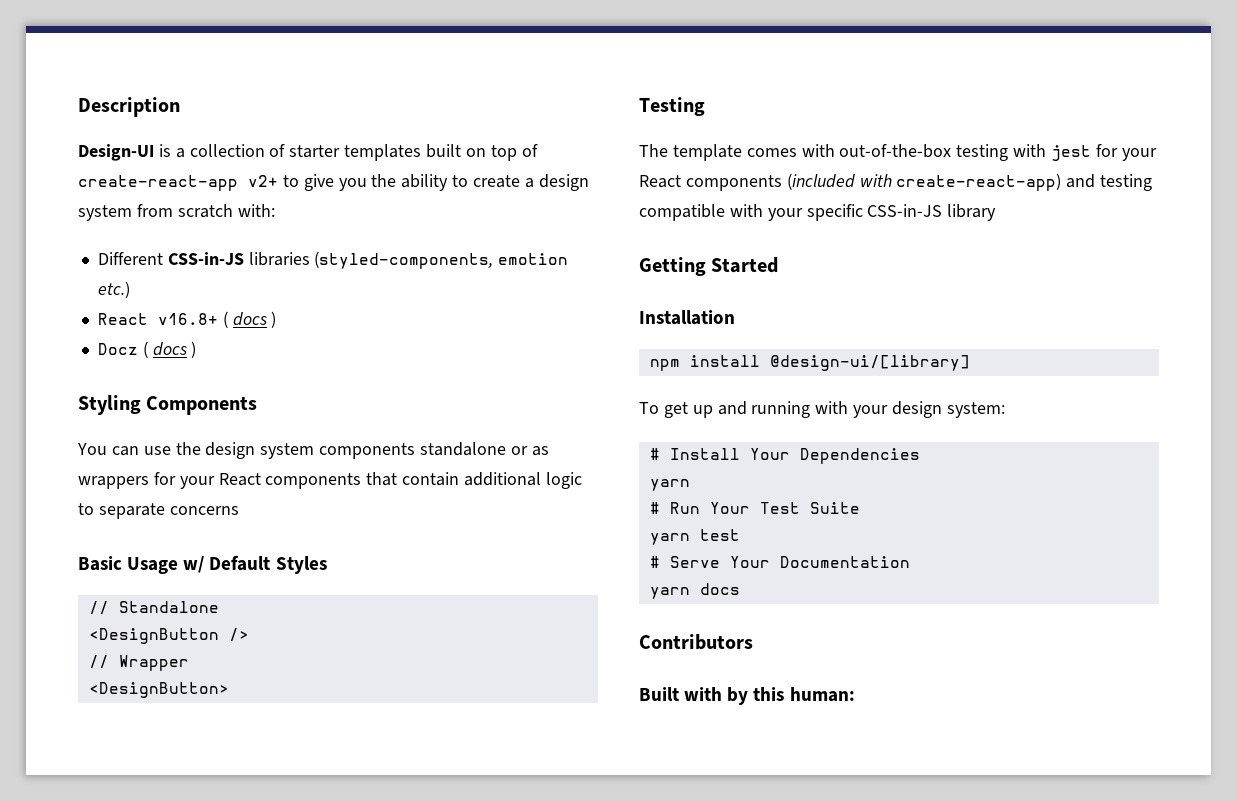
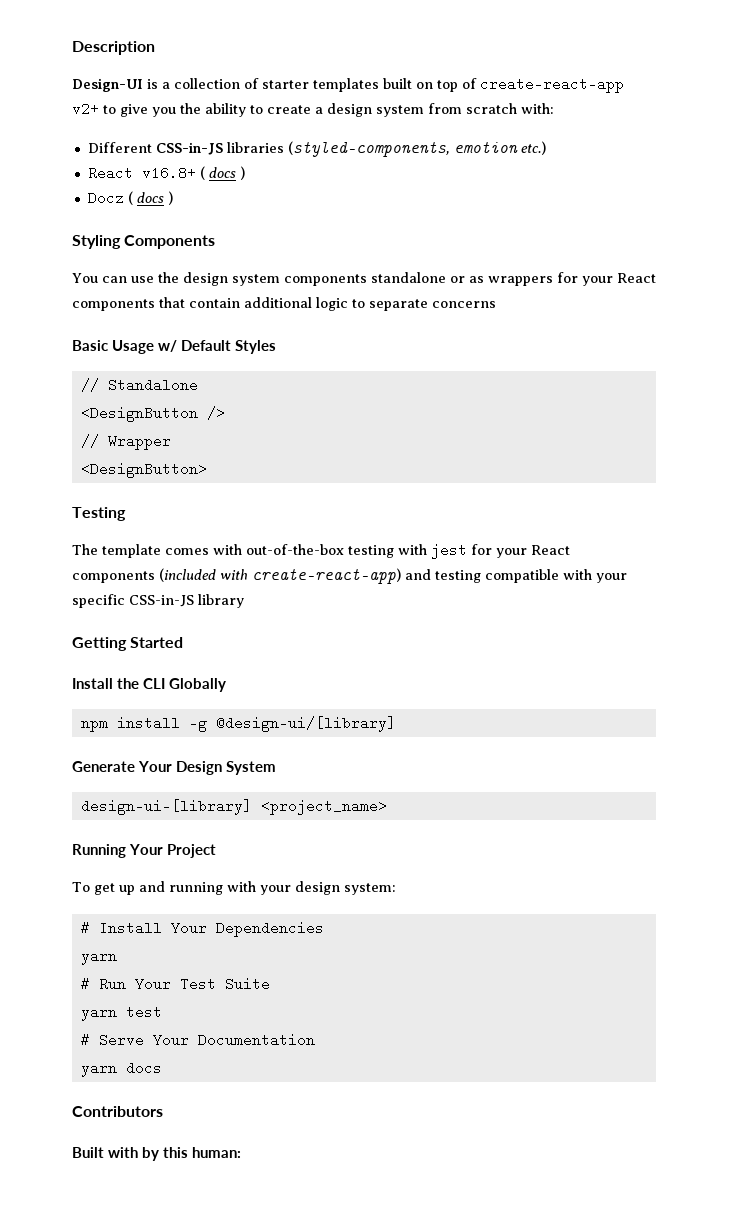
[639,310,735,325] Installation -> [72,678,226,692] Install the CLI Globally
(760, 361) none -> [188,716,207,732] -g
(970, 363) none -> [72,761,276,775] [80,799,387,815] [72,844,216,858] // Generate Your Design System // design-ui-[library] <project_name> // Running Your Project

